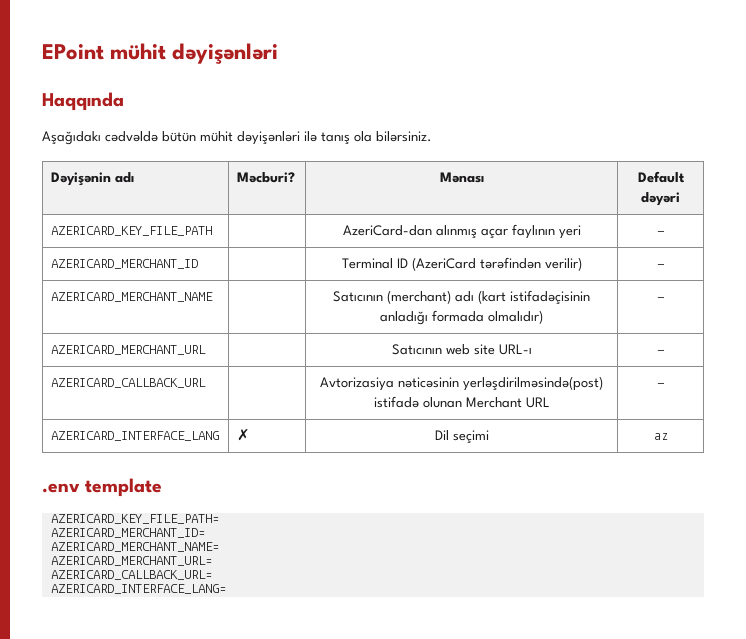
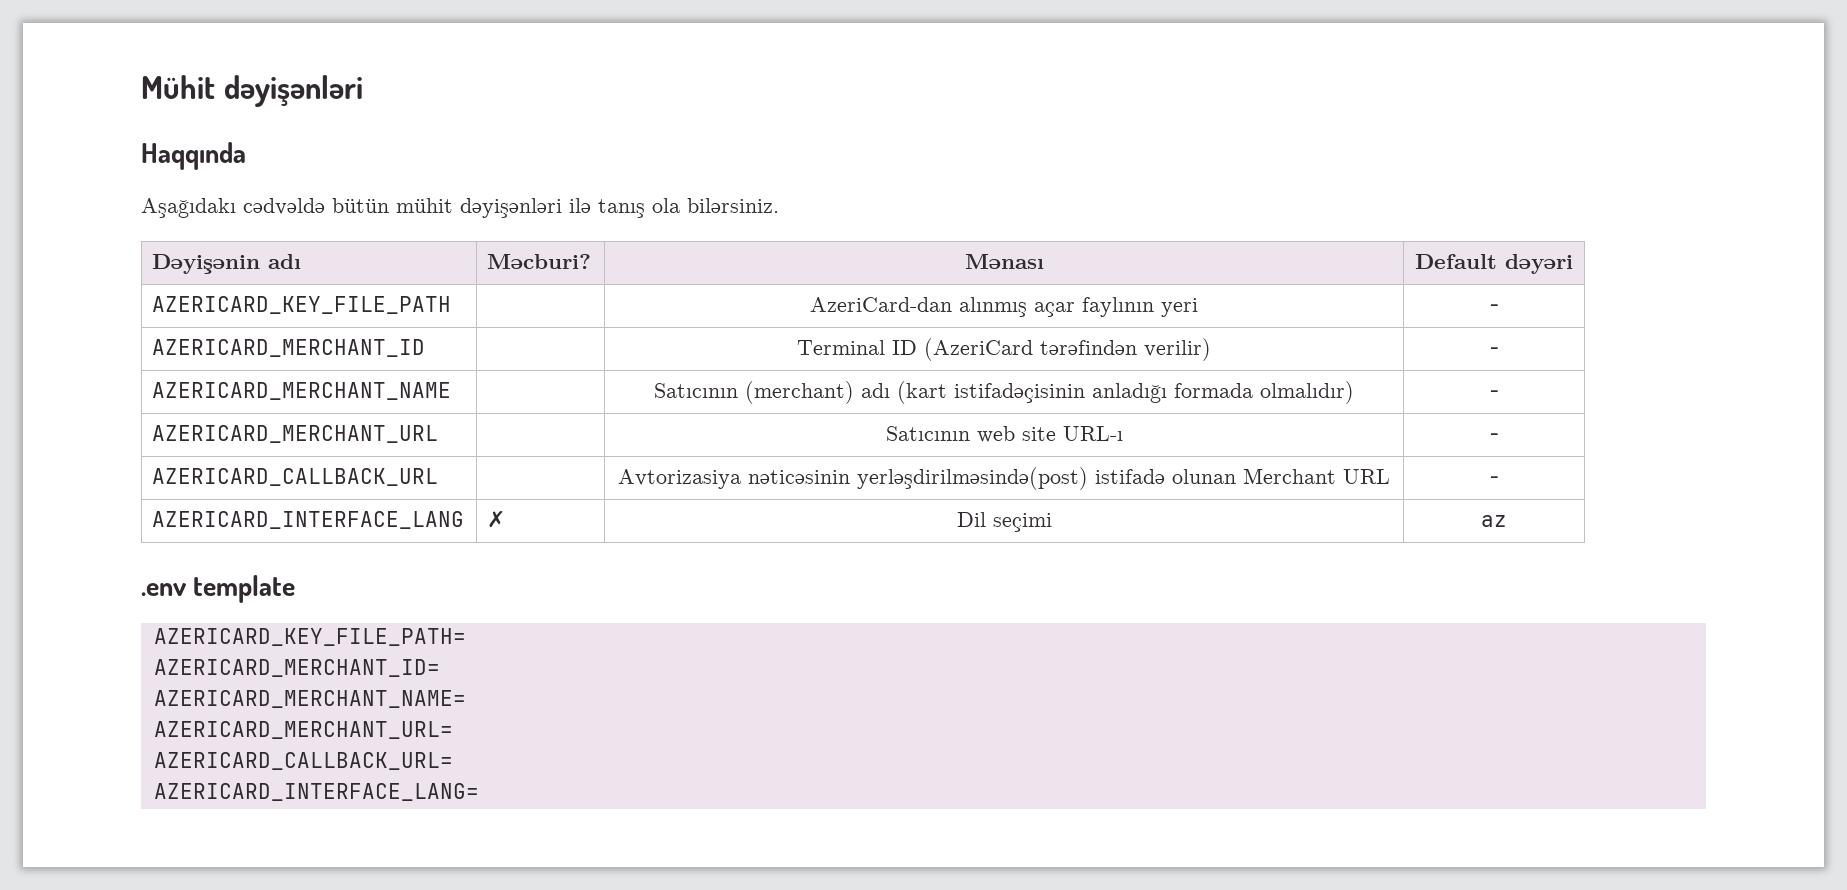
[42,43,167,60] EPoint mühit -> [141,75,215,99] Mühit

